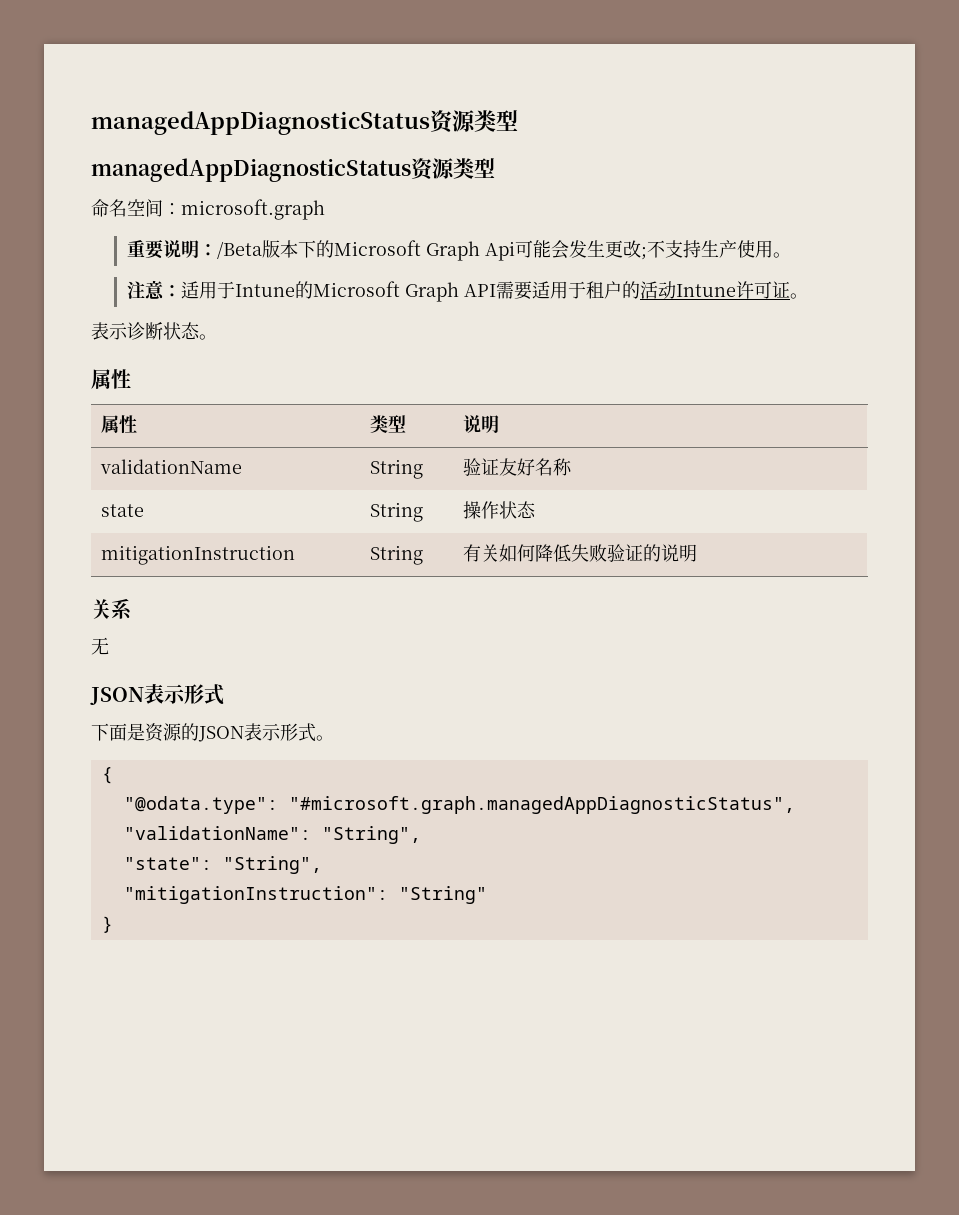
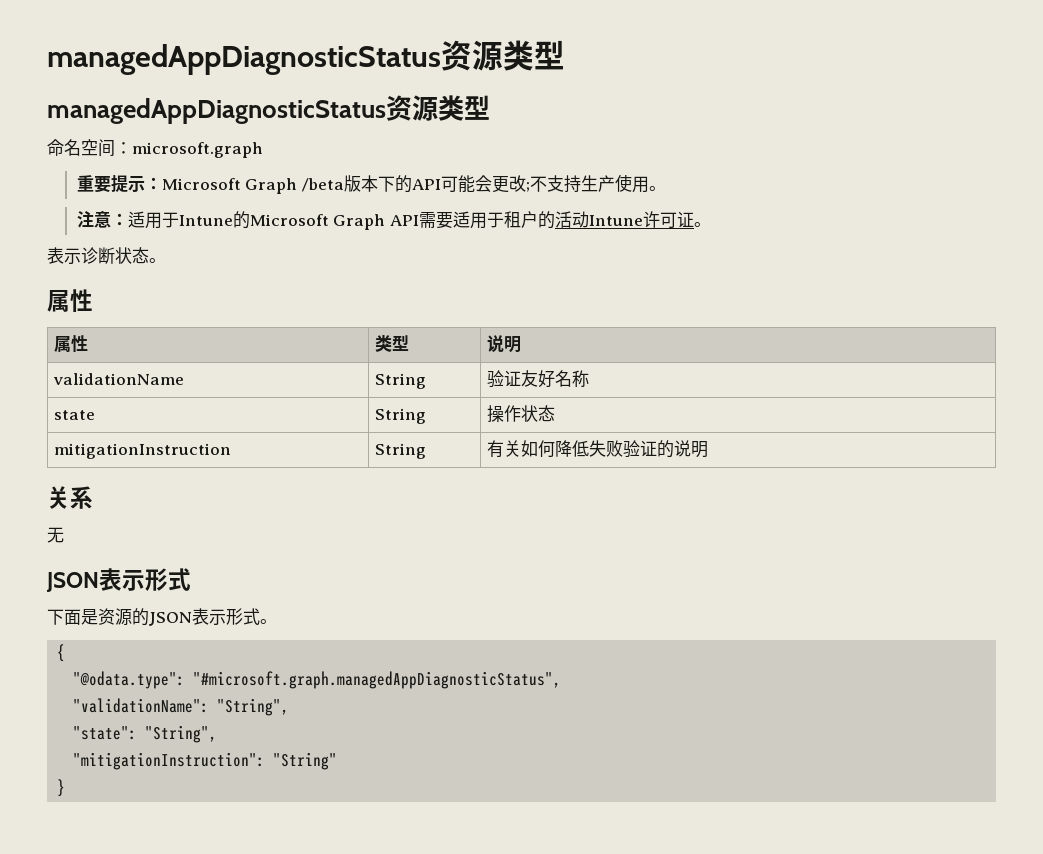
[162,240,605,261] 说明：/Beta版本下的Microsoft Graph Api可能会发生 -> [110,175,493,194] 提示：Microsoft Graph /beta版本下的API可能会

